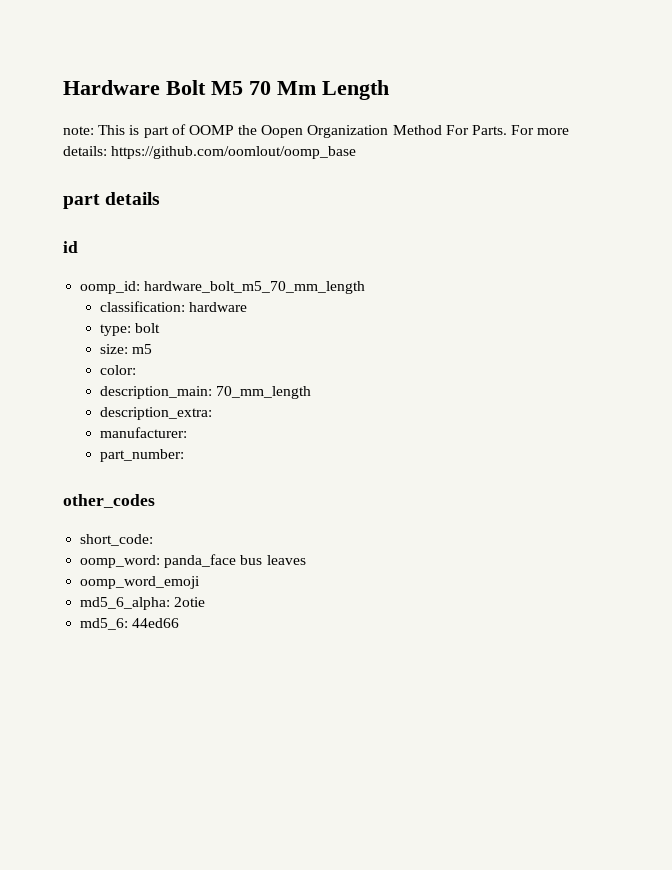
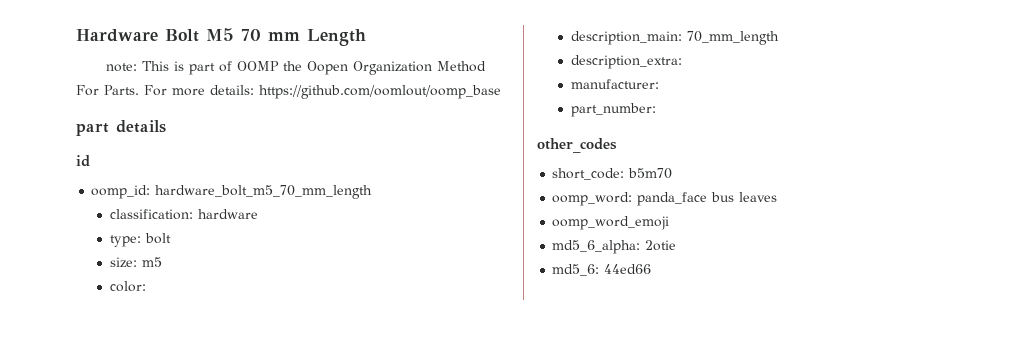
[277,81,316,95] Mm -> [268,32,300,41] mm
(154, 540) none -> [628,168,673,179] b5m70

